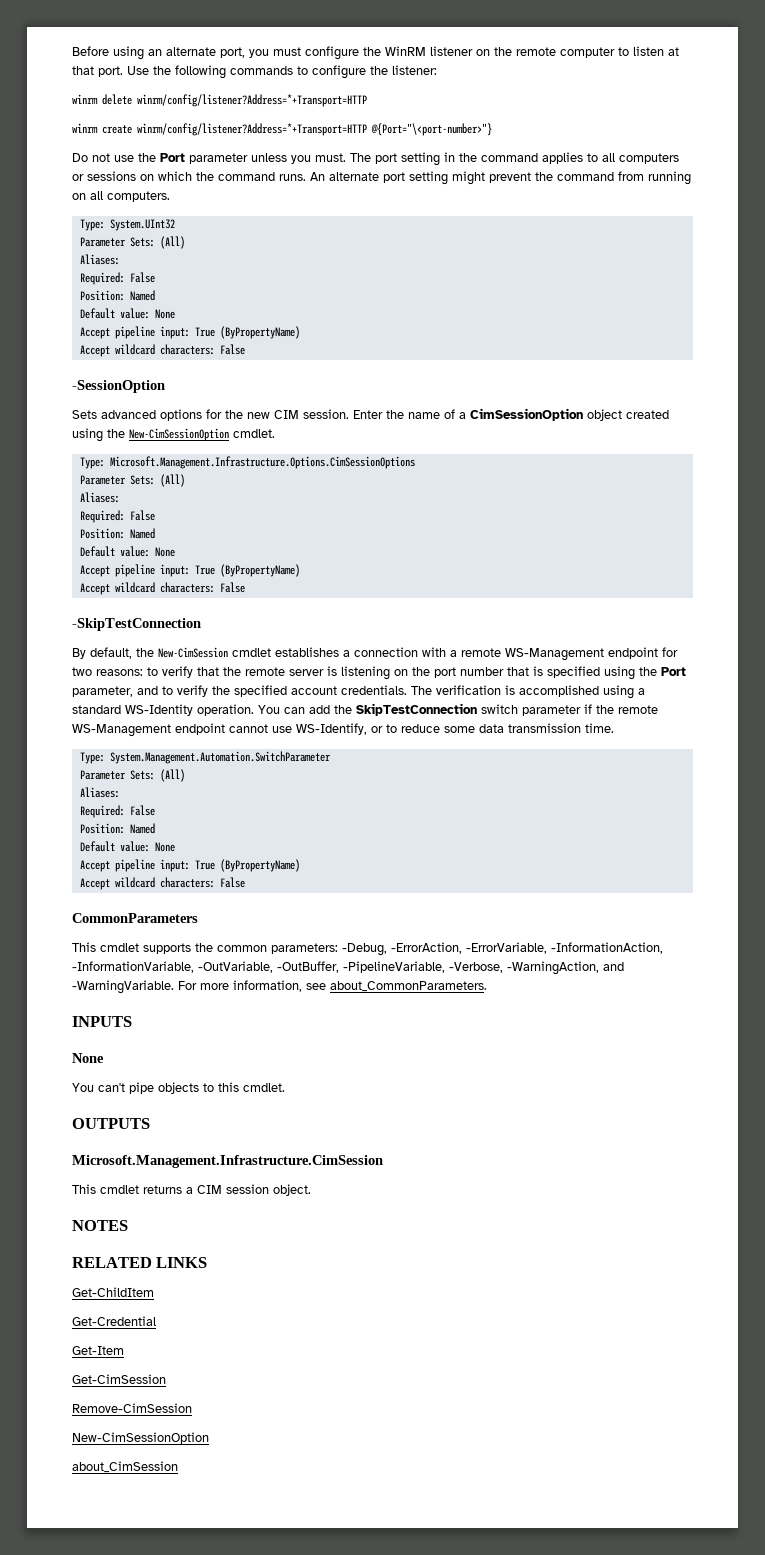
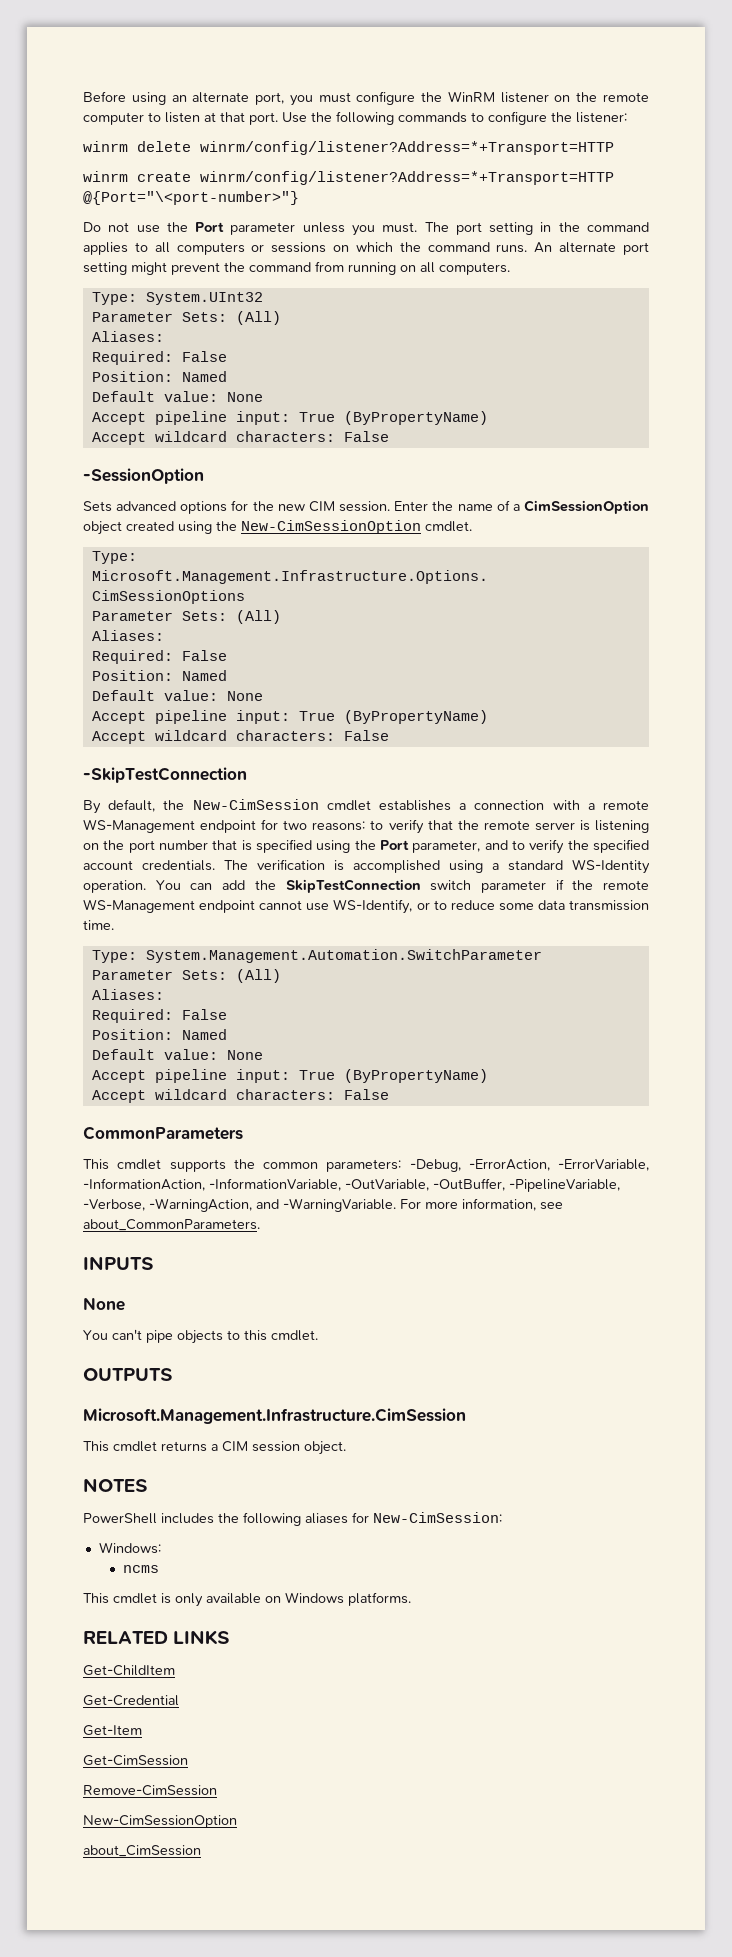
(128, 1225) none -> [83,1512,502,1526] [98,1542,161,1554] [123,1565,160,1573] [83,1592,411,1607] // PowerShell includes the following aliases for New-CimSession: // Windows: // ncms // This cmdlet is only available on Windows platforms.

